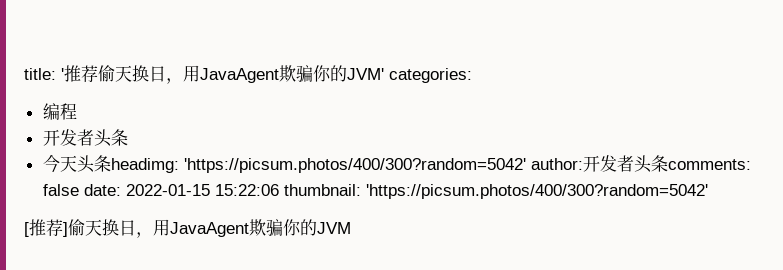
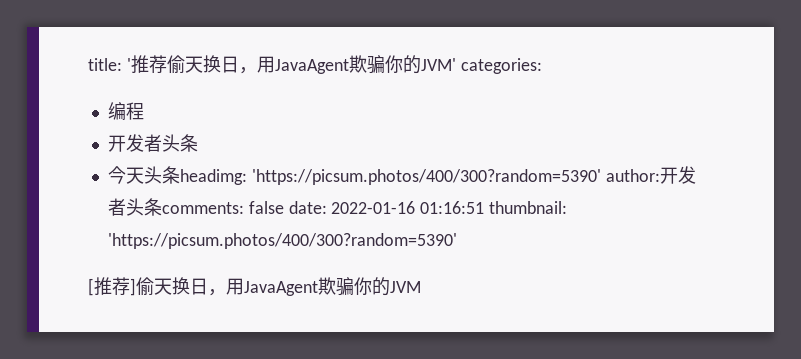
[183,158,526,173] 'https://picsum.photos/400/300?random=5042' -> [251,169,601,185] 'https://picsum.photos/400/300?random=5390'
[125,184,708,199] 2022-01-15 15:22:06 thumbnail: 'https://picsum.photos/400/300?random=5042' -> [331,201,568,214] [107,233,457,249] 2022-01-16 01:16:51 thumbnail: 'https://picsum.photos/400/300?random=5390'

